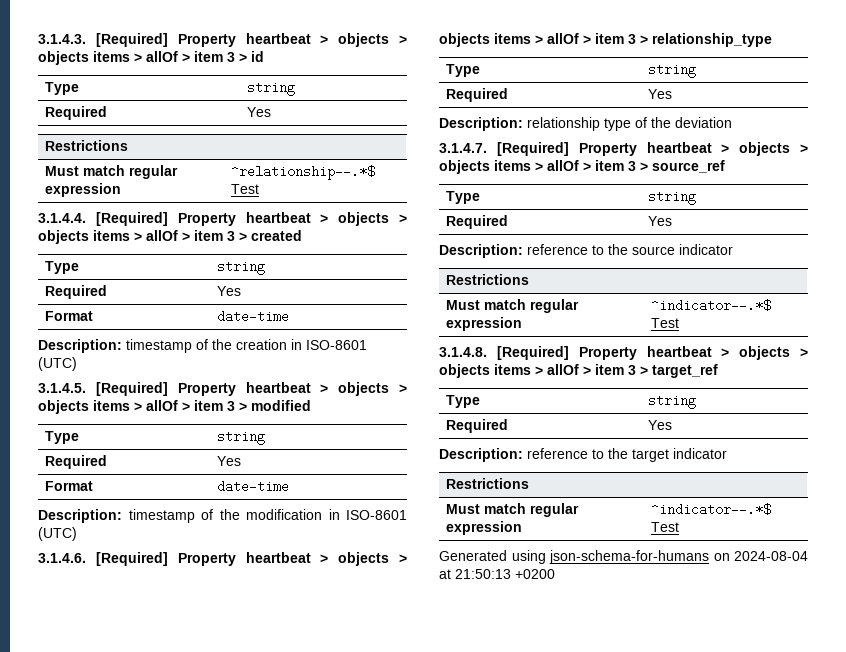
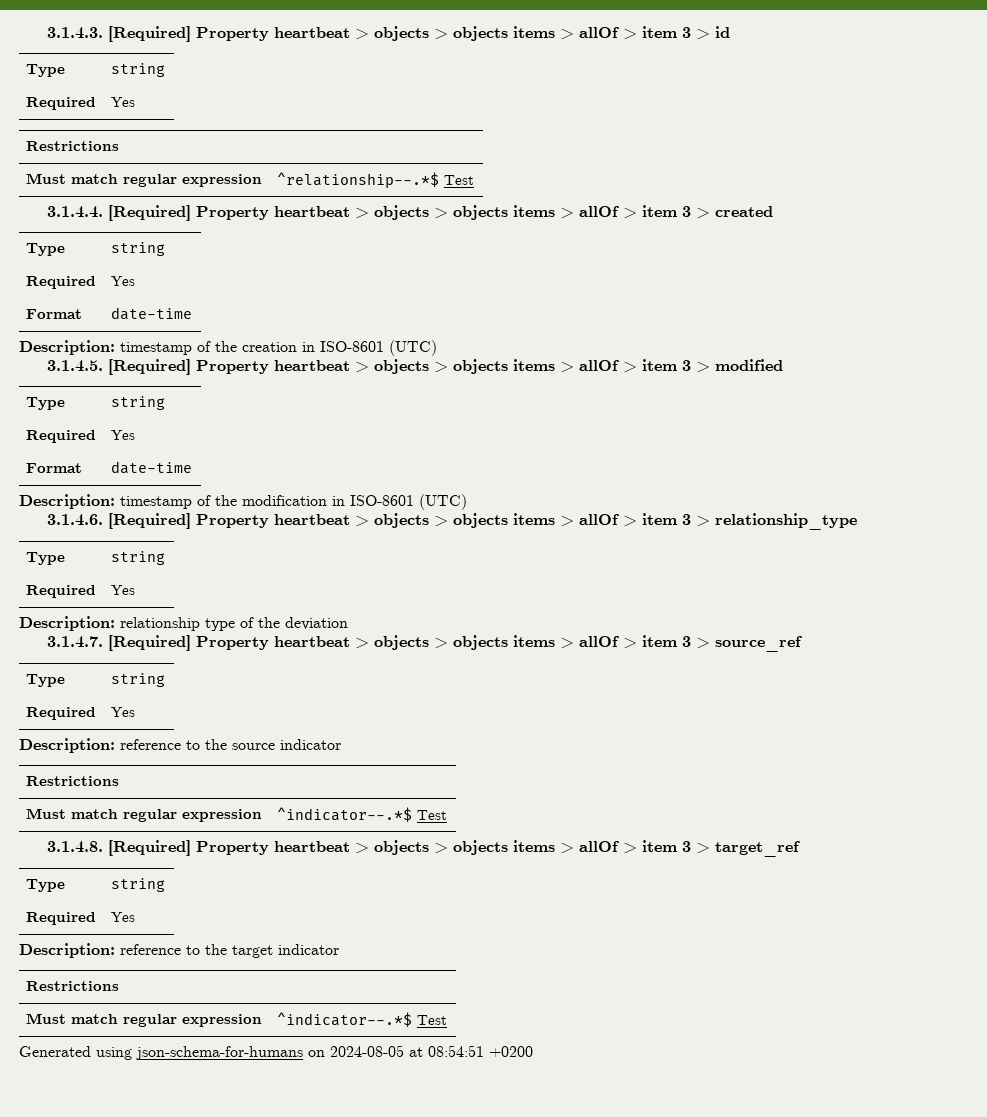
[734,551,808,561] [439,569,511,579] 2024-08-04 at 21:50:13 -> [330,1045,484,1057] 2024-08-05 at 08:54:51

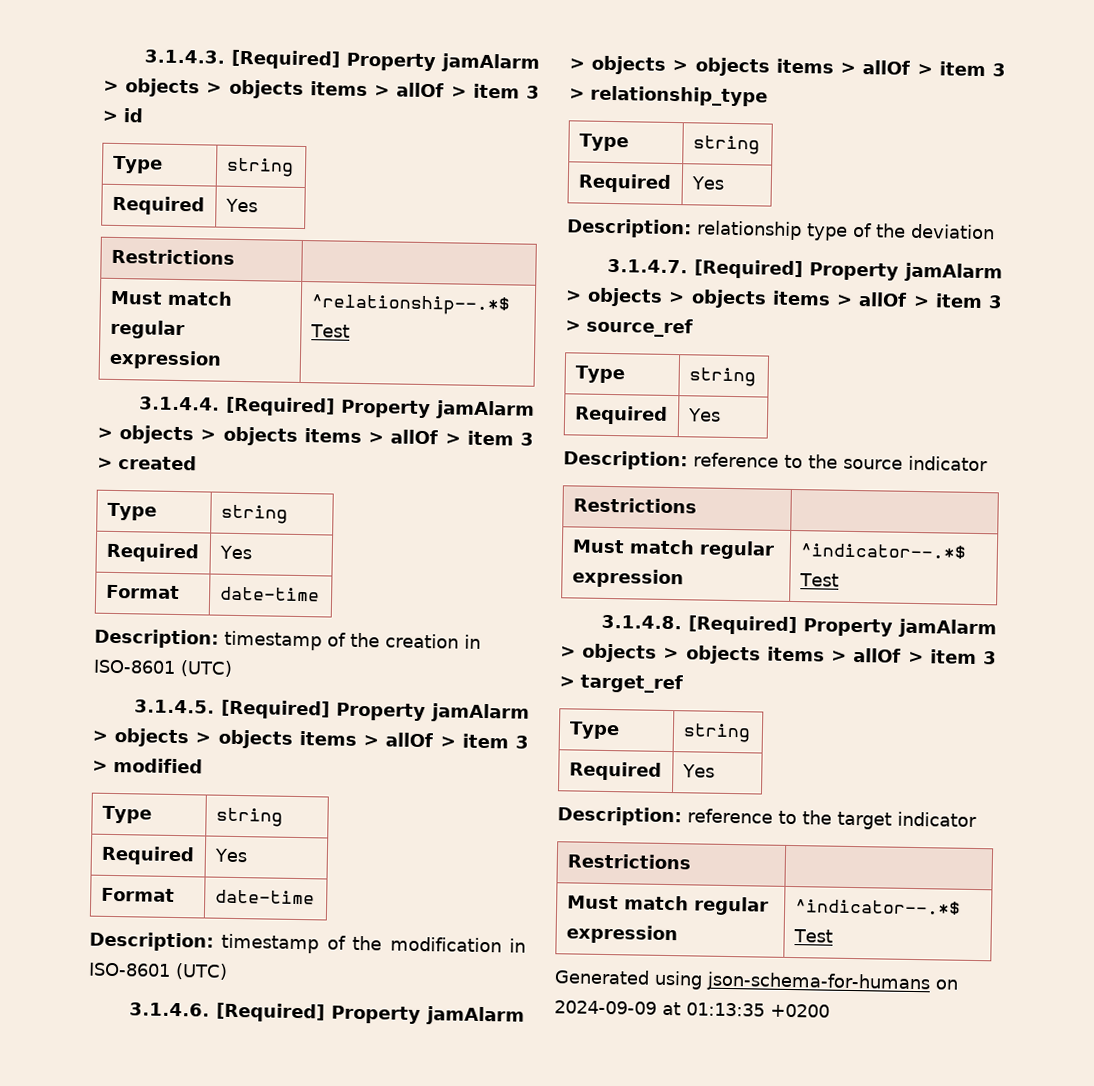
[273,27,350,38] heartbeat -> [441,53,540,73] jamAlarm
[273,206,350,217] heartbeat -> [436,400,535,420] jamAlarm
[273,360,350,371] heartbeat -> [431,703,530,723] jamAlarm
[273,514,350,525] heartbeat -> [426,1006,525,1026] jamAlarm
[273,636,350,647] heartbeat -> [904,262,1003,283] jamAlarm
[273,841,350,852] heartbeat -> [898,618,997,639] jamAlarm
[330,1045,484,1057] 2024-08-05 at 08:54:51 -> [554,1000,765,1017] 2024-09-09 at 01:13:35

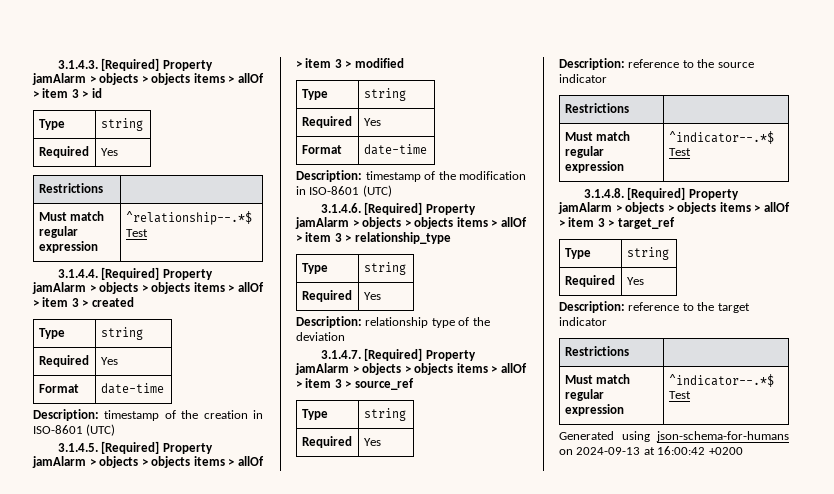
[554,1000,765,1017] 2024-09-09 at 01:13:35 -> [576,446,706,455] 2024-09-13 at 16:00:42

